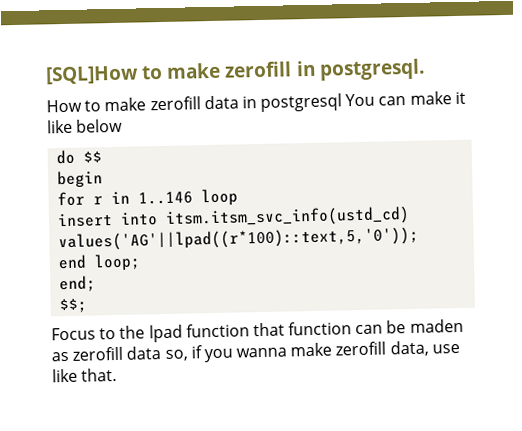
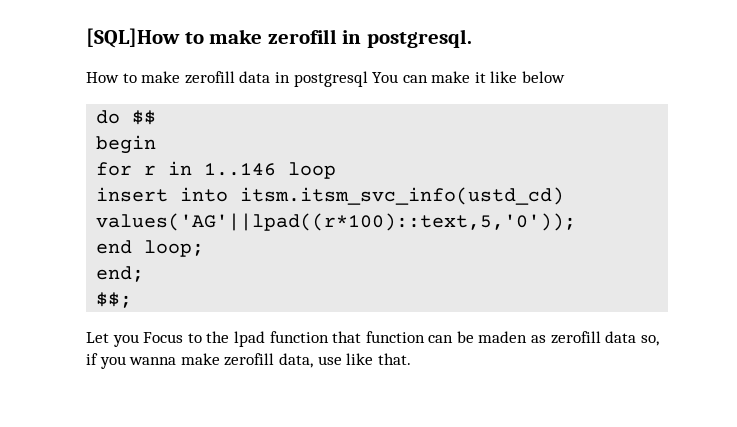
(88, 306) none -> [86,332,139,347] Let you

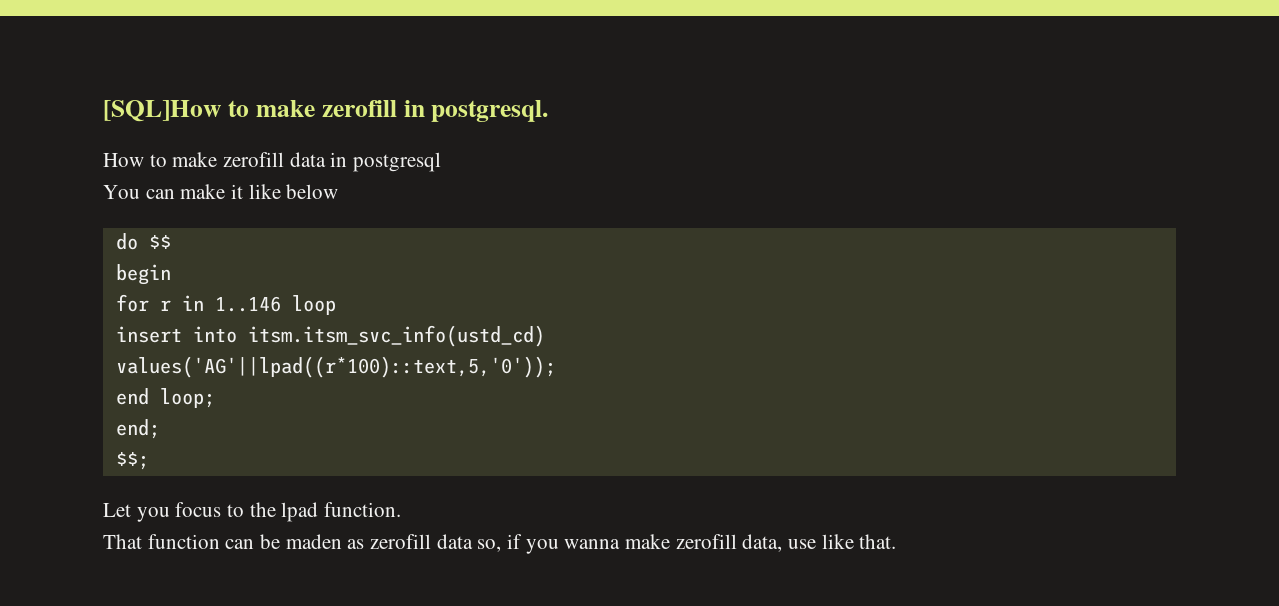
(368, 79) none -> (442, 162) //
[143,332,184,343] Focus -> [175,502,222,517] focus
[269,331,362,343] function that -> [324,502,402,517] [103,534,142,549] function. // That

